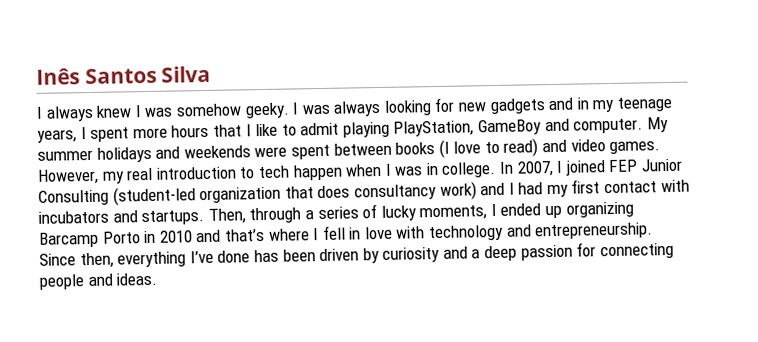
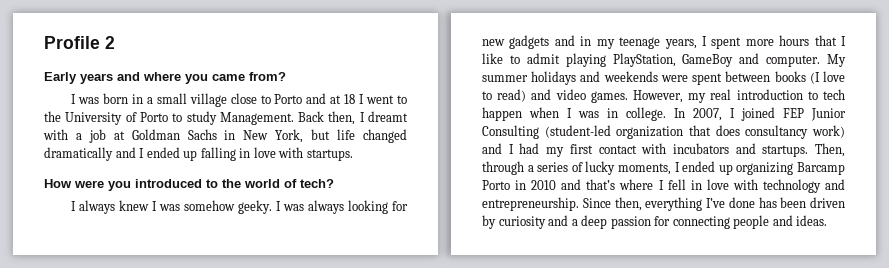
[36,65,212,85] Inês Santos Silva -> [44,36,115,49] [44,72,286,84] [71,93,407,107] [44,111,409,125] [43,129,408,143] [44,147,353,161] [44,179,334,191] Profile 2 // Early years and where you came from? // I was born in a small village close to Porto and at 18 I went to the University of Porto to study Management. Back then, I dreamt with a job at Goldman Sachs in New York, but life changed dramatically and I ended up falling in love with startups. // How were you introduced to the world of tech?

